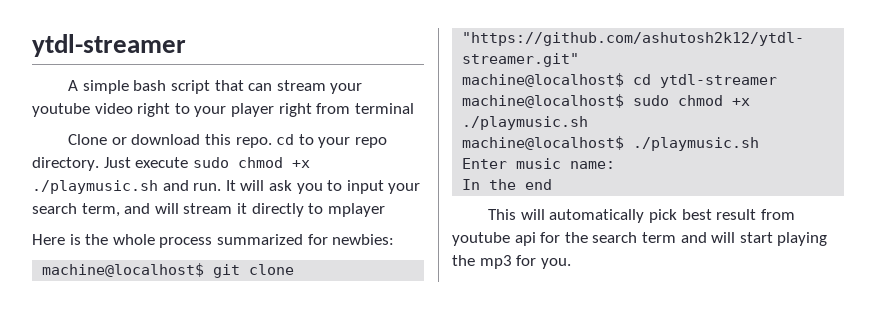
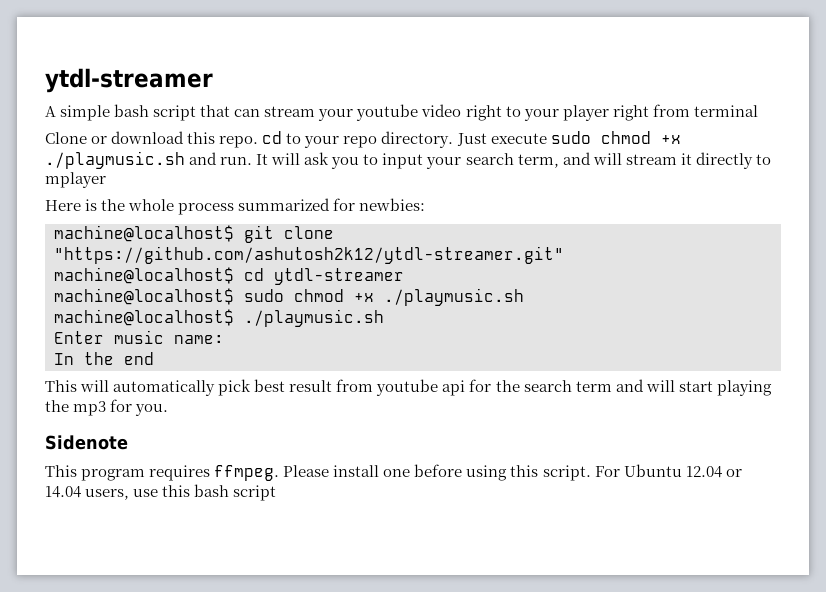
(571, 263) none -> [45,435,128,450] [45,464,742,481] [45,484,277,501] // Sidenote // This program requires ffmpeg. Please install one before using this script. For Ubuntu 12.04 or 14.04 users, use this bash script

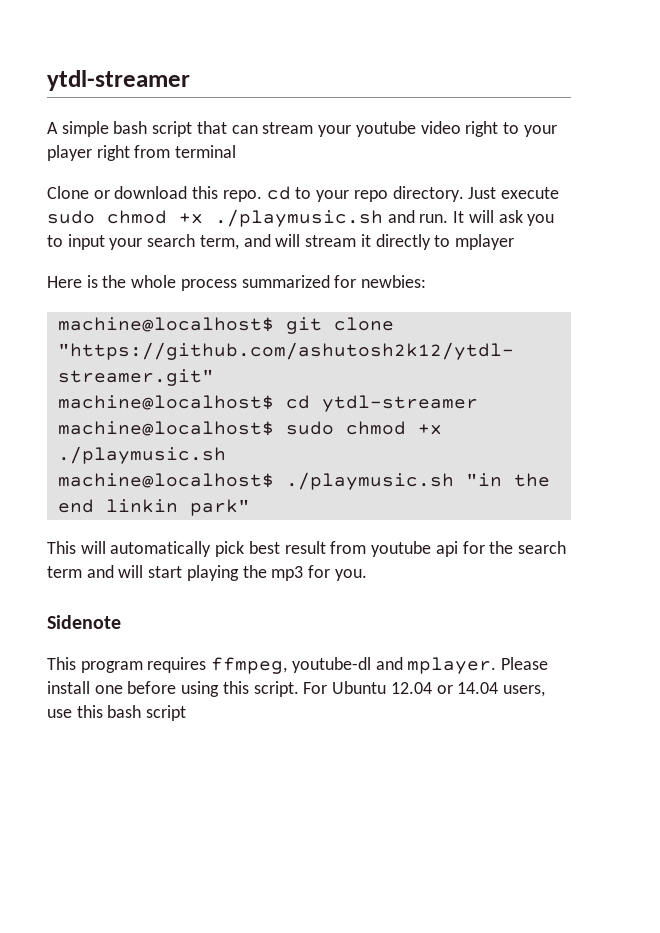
[54,330,224,344] [54,353,74,365] // Enter music name: // In -> [465,473,502,487] "in
(154, 358) none -> [105,499,250,516] linkin park"
[214,465,280,481] ffmpeg. -> [211,657,497,674] ffmpeg, youtube-dl and mplayer.

